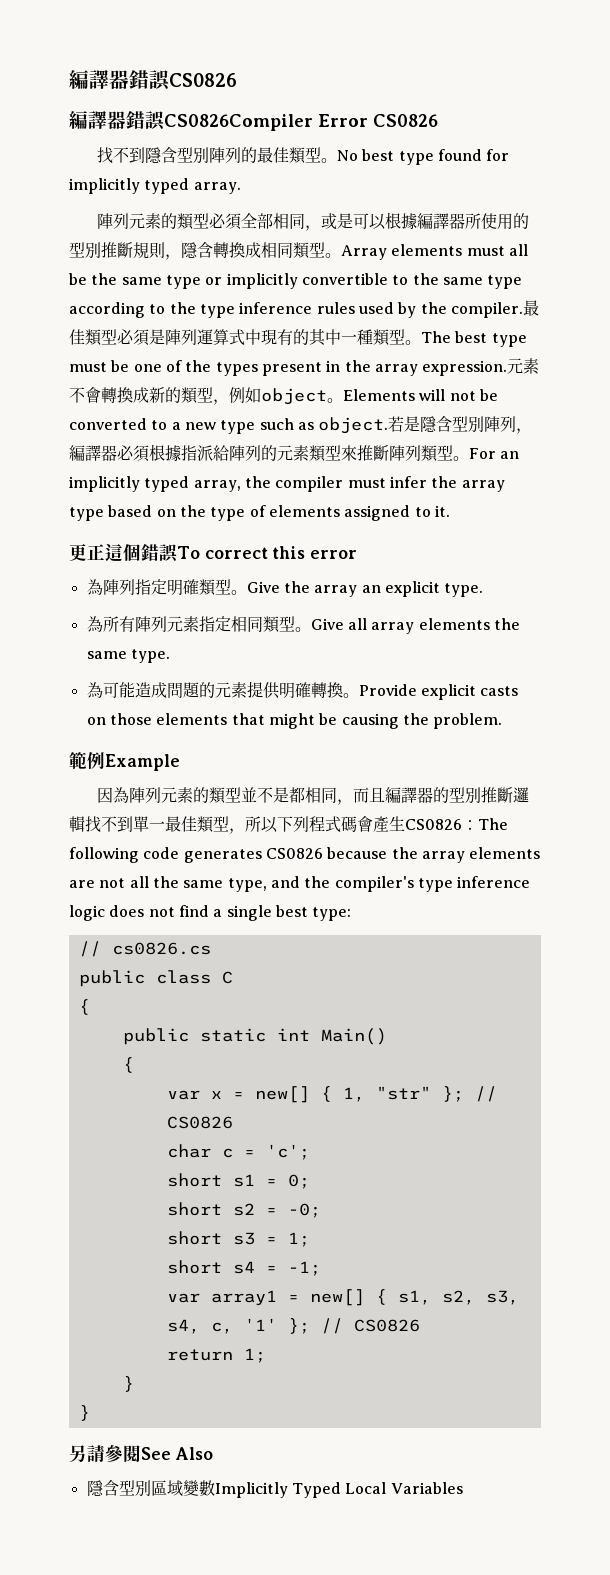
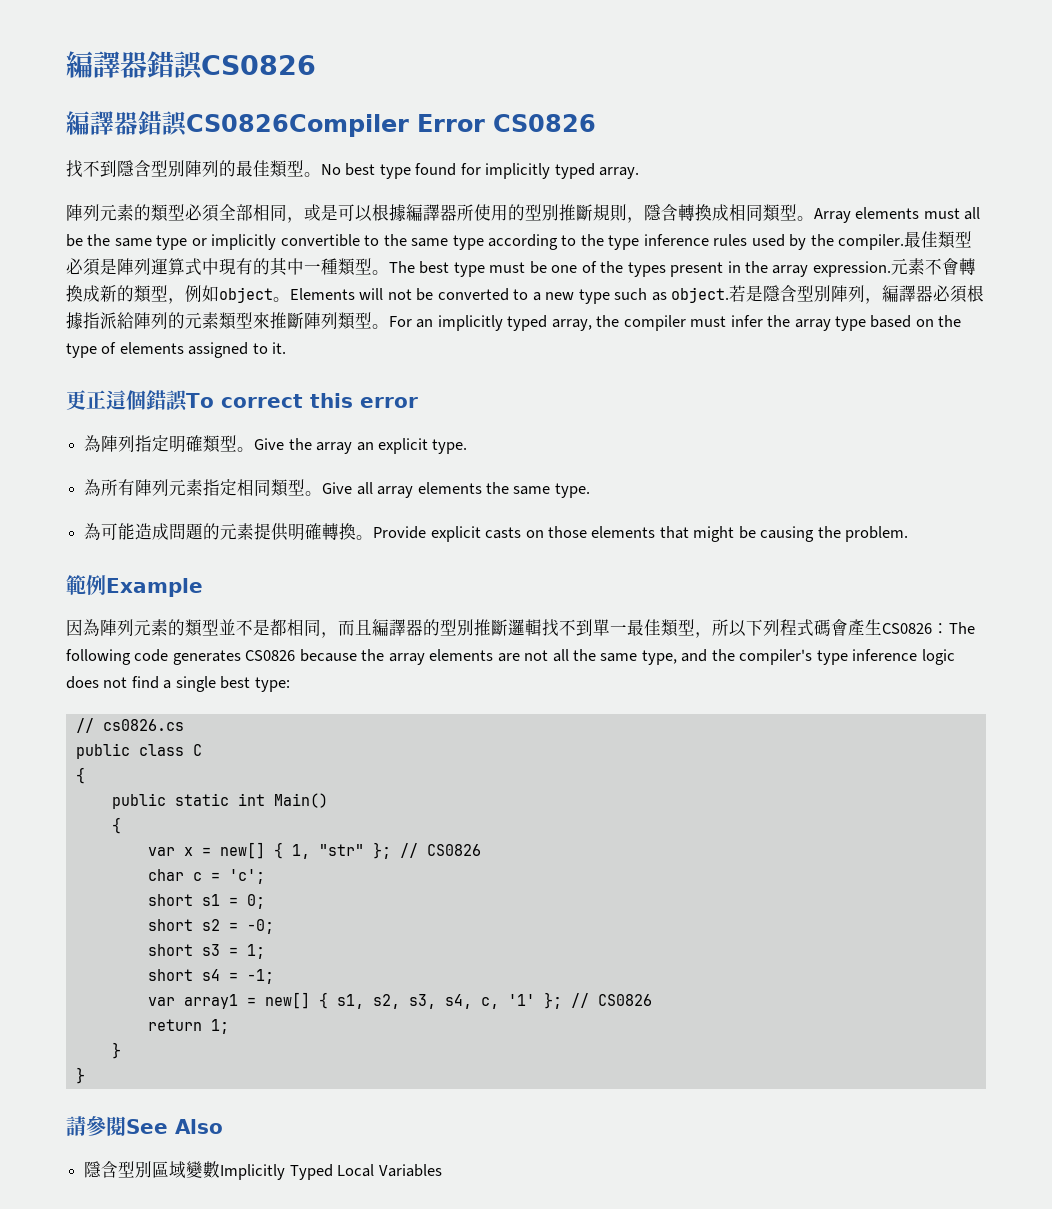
[69,1445,87,1462] 另 -> (85, 1075) none

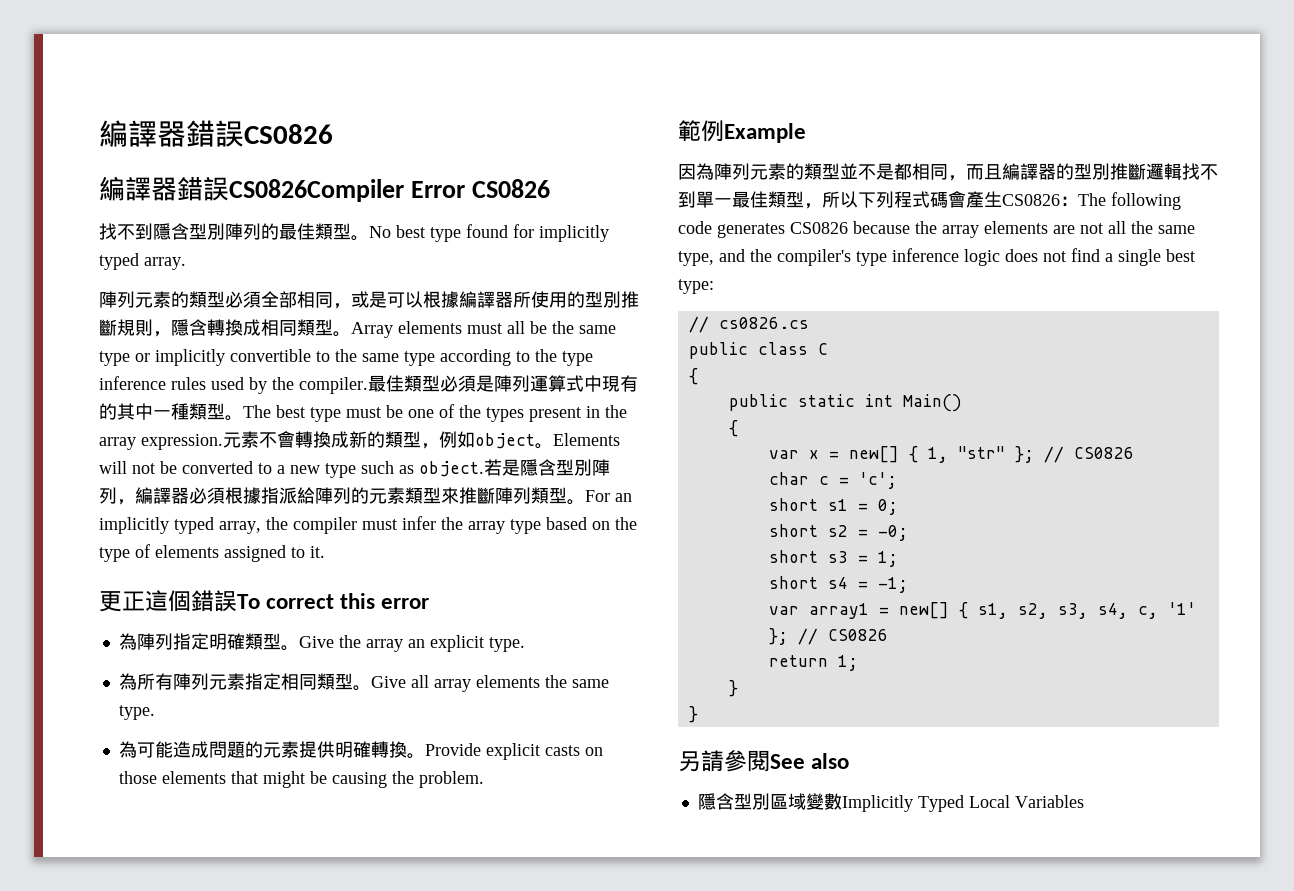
(85, 1075) none -> [678,751,701,772] 另
[175,1119,223,1134] Also -> [811,753,850,769] also

